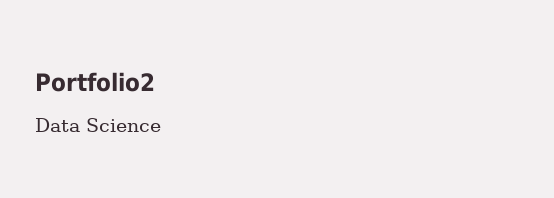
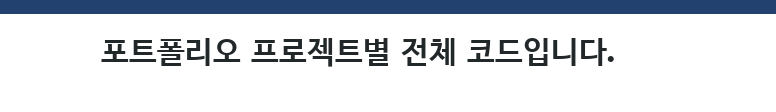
[35,72,155,92] [35,118,161,132] Portfolio2 // Data Science -> [101,38,615,67] 포트폴리오 프로젝트별 전체 코드입니다.

